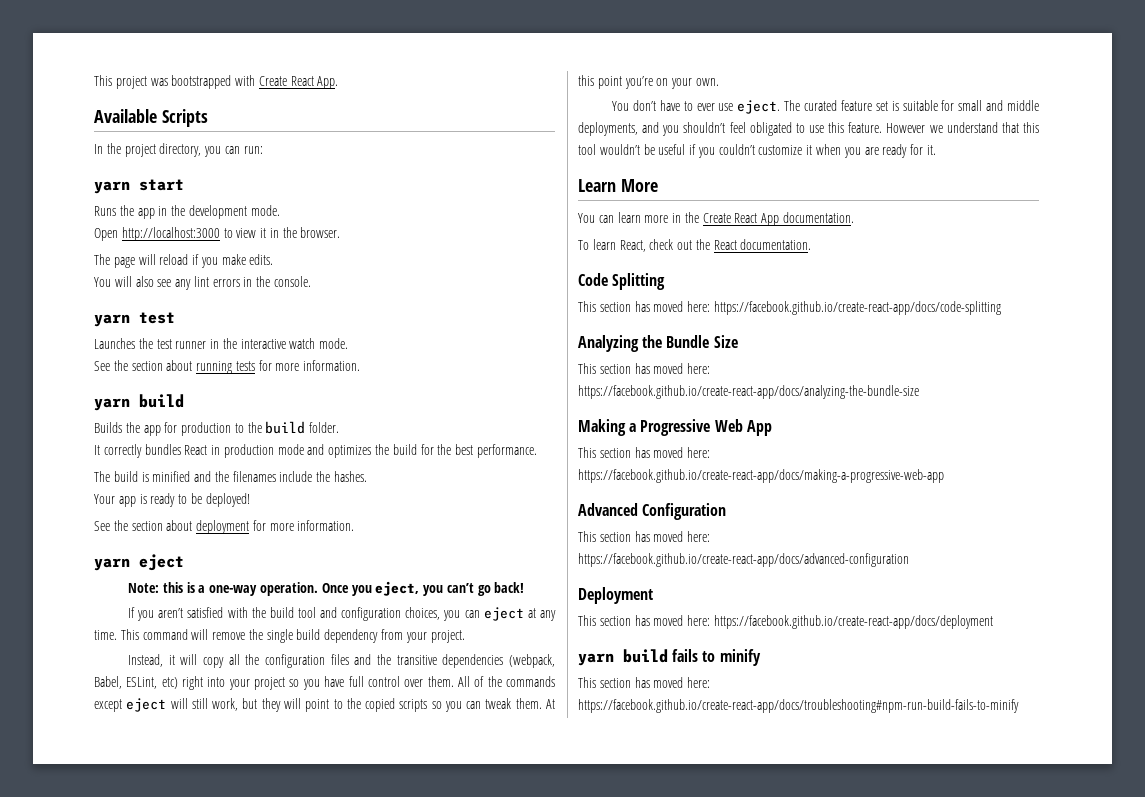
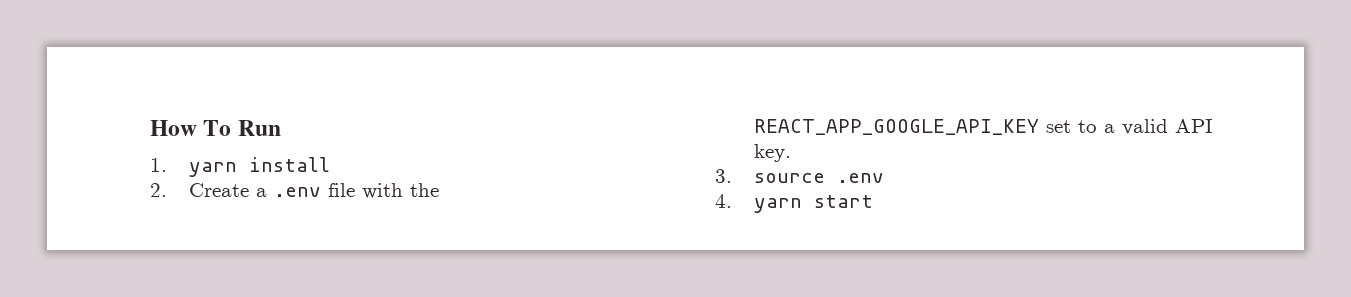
[94,75,339,89] [94,109,208,127] [94,143,263,157] [94,179,184,194] [94,205,280,219] [94,227,341,241] [94,254,274,268] [94,276,312,290] [94,312,175,327] [94,338,349,349] [94,360,361,374] [94,394,184,411] [94,421,340,436] [94,444,537,458] [94,471,368,482] [94,493,250,507] [94,520,355,534] [94,554,184,571] [128,581,525,596] [128,607,556,621] [94,629,465,643] [128,654,555,668] [94,676,556,690] [94,698,555,712] [578,75,719,89] [612,100,1039,114] [578,122,1039,136] [578,144,936,158] [578,179,658,192] [578,212,855,226] [578,239,812,252] [578,273,666,290] [578,301,1001,315] [578,335,738,352] [578,363,711,374] [578,385,919,399] [578,419,772,436] [578,447,711,458] [578,469,944,483] [578,503,727,520] [578,531,711,542] [578,553,909,567] [578,587,653,604] [578,615,993,629] [578,649,761,666] [578,677,711,688] [578,699,1019,713] This project was bootstrapped with Create React App. // Available Scripts // In the project directory, you can run: // yarn start // Runs the app in the development mode. // Open http://localhost:3000 to view it in the browser. // The page will reload if you make edits. // You will also see any lint errors in the console. // yarn test // Launches the test runner in the interactive watch mode. // See the section about running tests for more information. // yarn build // Builds the app for production to the build folder. // It correctly bundles React in production mode and optimizes the build for the best performance. // The build is minified and the filenames include the hashes. // Your app is ready to be deployed! // See the section about deployment for more information. // yarn eject // Note: this is a one-way operation. Once you eject, you can’t go back! // If you aren’t satisfied with the build tool and configuration choices, you can eject at any time. This command will remove the single build dependency from your project. // Instead, it will copy all the configuration files and the transitive dependencies (webpack, Babel, ESLint, etc) right into your project so you have full control over them. All of the commands except eject will still work, but they will point to the copied scripts so you can tweak them. At this point you’re on your own. // You don’t have to ever use eject. The curated feature set is suitable for small and middle deployments, and you shouldn’t feel obligated to use this feature. However we understand that this tool wouldn’t be useful if you couldn’t customize it when you are ready for it. // Learn More // You can learn more in the Create React App documentation. // To learn React, check out the React documentation. // Code Splitting // This section has moved here: https://facebook.github.io/create-react-app/docs/code-splitting // Analyzing the Bundle Size // This section has moved here: https://facebook.github.io/create-react-app/docs/analyzing-the-bundle-size // Making a Progressive Web App // This section has moved here: https://facebook.github.io/create-react-app/docs/making-a-progressive-web-app // Advanced Configuration // This section has moved here: https://facebook.github.io/create-react-app/docs/advanced-configuration // Deployment // This section has moved here: https://facebook.github.io/create-react-app/docs/deployment // yarn build fails to minify // This section has moved here: https://facebook.github.io/create-react-app/docs/troubleshooting#npm-run-build-fails-to-minify -> [150,120,281,136] [150,157,330,177] [150,183,439,199] [753,119,1213,135] [753,144,791,162] [715,169,884,183] [715,194,873,213] How To Run // 1. yarn install // 2. Create a .env file with the REACT_APP_GOOGLE_API_KEY set to a valid API key. // 3. source .env // 4. yarn start

